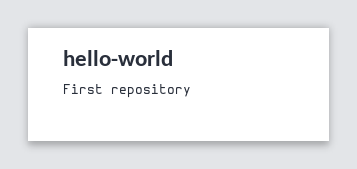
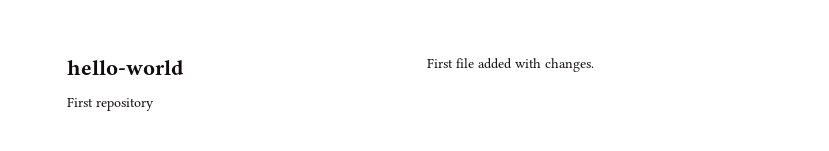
(191, 91) none -> [427,58,594,72] // First file added with changes.

